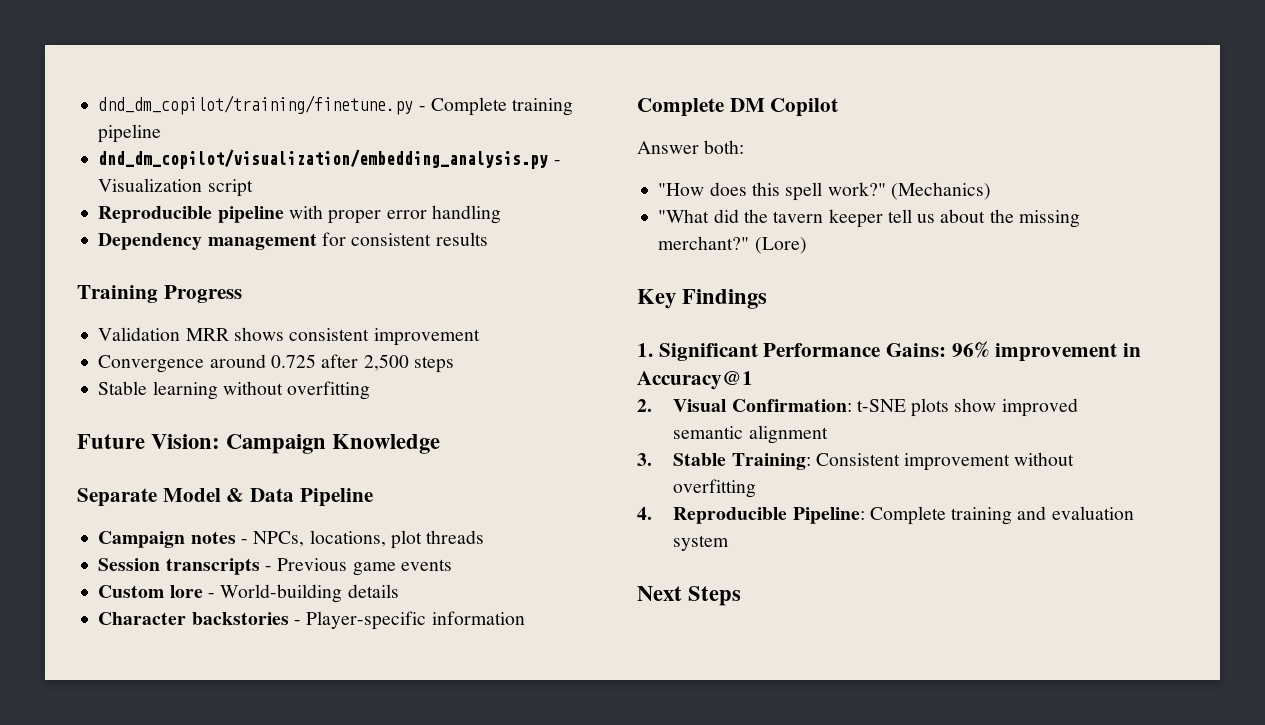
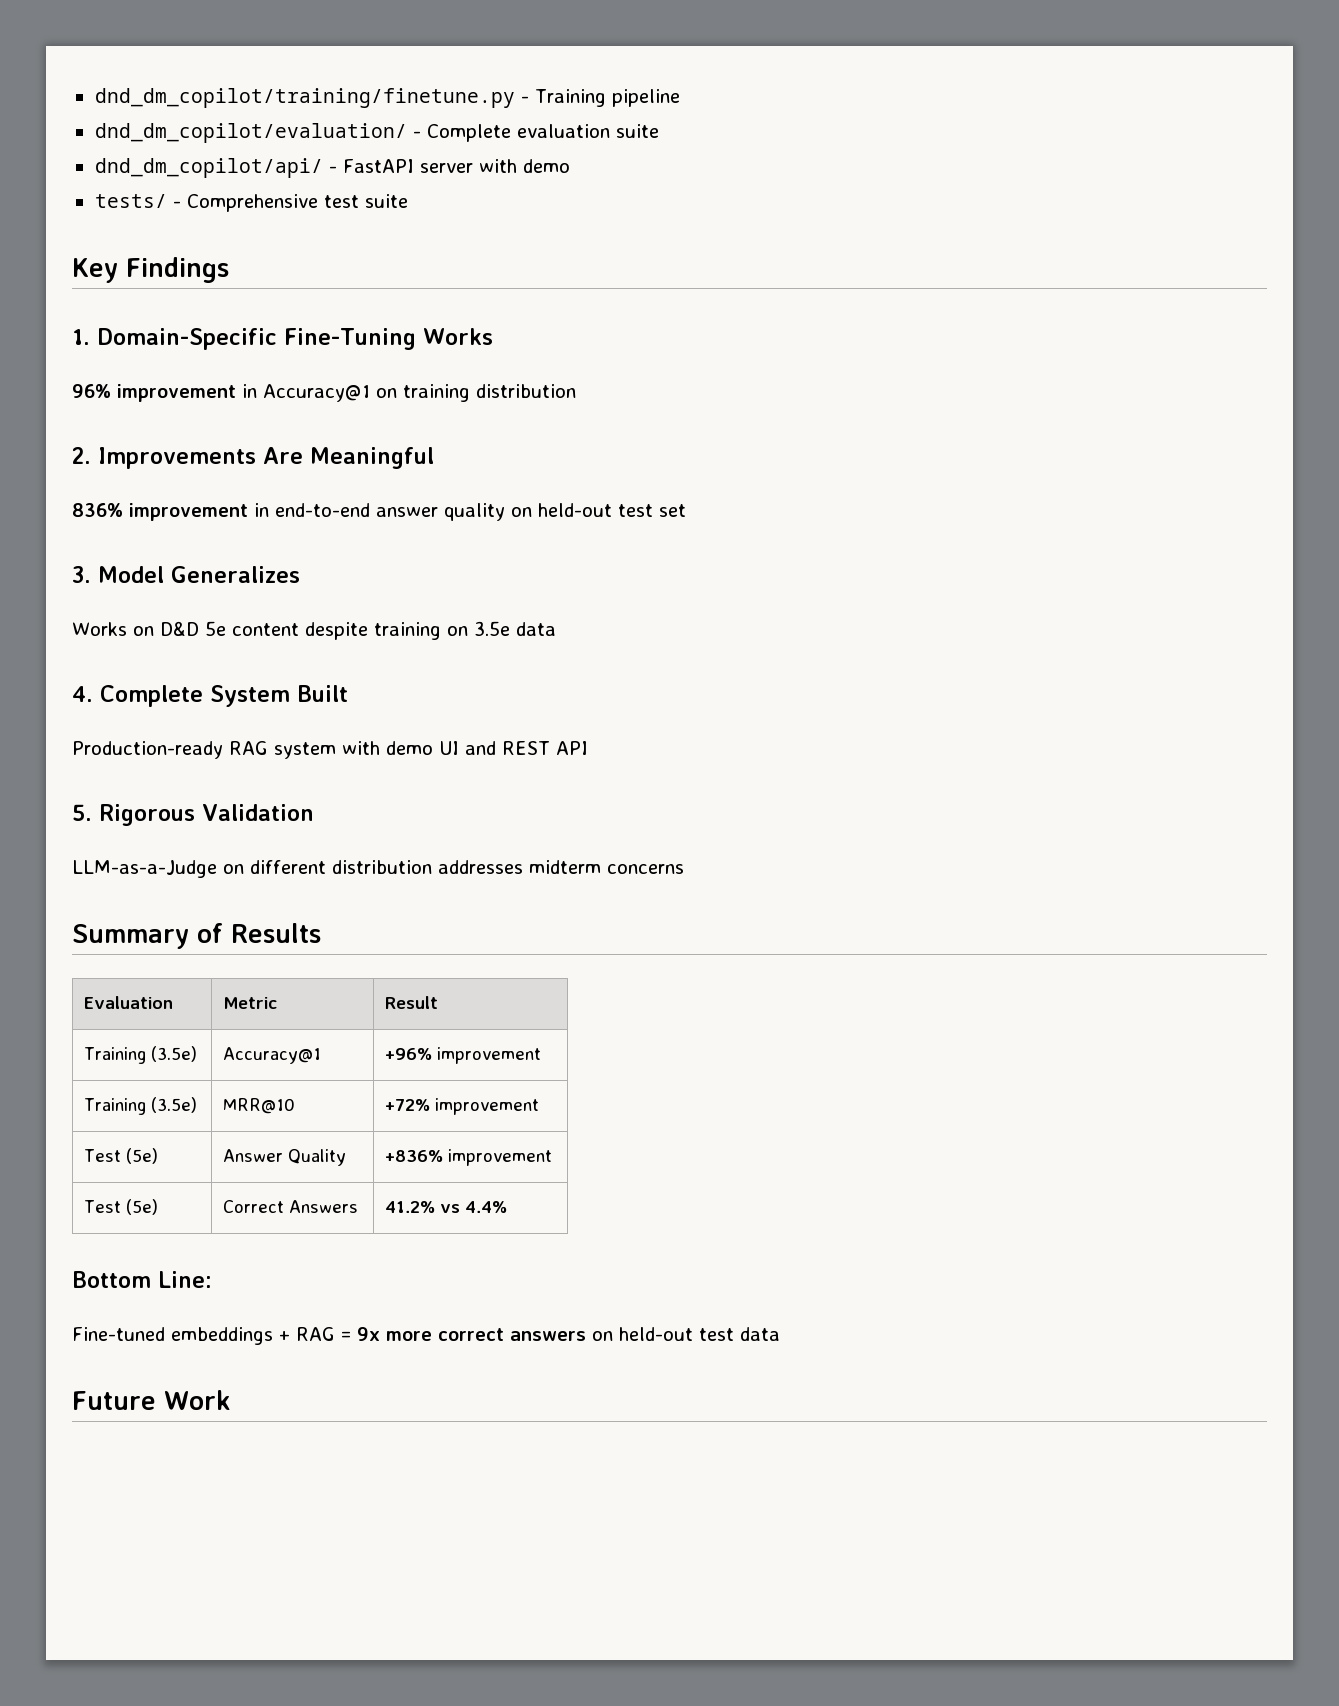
[430,97,574,116] Complete training -> [534,89,606,107] Training
[98,149,561,169] [98,178,253,197] [98,205,501,224] [98,232,488,250] [77,285,242,303] [98,327,480,346] [98,354,454,373] [98,381,371,400] [77,434,441,454] [77,488,373,507] [98,530,485,549] [98,558,452,576] [98,584,399,603] [98,611,525,630] [637,98,839,117] [637,140,745,154] [658,182,991,201] [658,209,1080,228] [658,236,807,254] dnd_dm_copilot/visualization/embedding_analysis.py - Visualization script // Reproducible pipeline with proper error handling // Dependency management for consistent results // Training Progress // Validation MRR shows consistent improvement // Convergence around 0.725 after 2,500 steps // Stable learning without overfitting // Future Vision: Campaign Knowledge // Separate Model & Data Pipeline // Campaign notes - NPCs, locations, plot threads // Session transcripts - Previous game events // Custom lore - World-building details // Character backstories - Player-specific information // Complete DM Copilot // Answer both: // "How does this spell work?" (Mechanics) // "What did the tavern keeper tell us about the missing merchant?" (Lore) -> [94,123,659,143] [94,158,570,178] [94,194,408,212] dnd_dm_copilot/evaluation/ - Complete evaluation suite // dnd_dm_copilot/api/ - FastAPI server with demo // tests/ - Comprehensive test suite
[658,343,947,361] Significant Performance Gains: -> [97,328,493,350] Domain-Specific Fine-Tuning Works //
[637,398,1078,417] [673,425,828,444] [637,452,1075,471] [673,479,757,498] [637,506,1134,525] [673,535,730,551] [637,586,742,606] // 2. Visual Confirmation: t-SNE plots show improved semantic alignment // 3. Stable Training: Consistent improvement without overfitting // 4. Reproducible Pipeline: Complete training and evaluation system // Next Steps -> [376,384,576,402] [72,447,434,469] [72,503,686,521] [72,566,300,583] [72,621,556,640] [72,685,348,707] [72,741,588,759] [72,804,314,826] [72,860,684,878] [72,923,321,949] [84,996,174,1009] [223,997,278,1009] [385,996,439,1009] [84,1046,198,1064] [223,1047,322,1064] [385,1047,542,1064] [84,1097,198,1115] [223,1098,296,1114] [385,1098,540,1115] [84,1148,159,1164] [223,1149,347,1166] [385,1149,553,1166] [84,1199,159,1215] [223,1200,359,1213] [385,1201,508,1213] [72,1271,212,1288] [72,1327,780,1345] [72,1390,231,1410] on training distribution // 2. Improvements Are Meaningful // 836% improvement in end-to-end answer quality on held-out test set // 3. Model Generalizes // Works on D&D 5e content despite training on 3.5e data // 4. Complete System Built // Production-ready RAG system with demo UI and REST API // 5. Rigorous Validation // LLM-as-a-Judge on different distribution addresses midterm concerns // Summary of Results // Evaluation | Metric | Result // Training (3.5e) | Accuracy@1 | +96% improvement // Training (3.5e) | MRR@10 | +72% improvement // Test (5e) | Answer Quality | +836% improvement // Test (5e) | Correct Answers | 41.2% vs 4.4% // Bottom Line: // Fine-tuned embeddings + RAG = 9x more correct answers on held-out test data // Future Work

